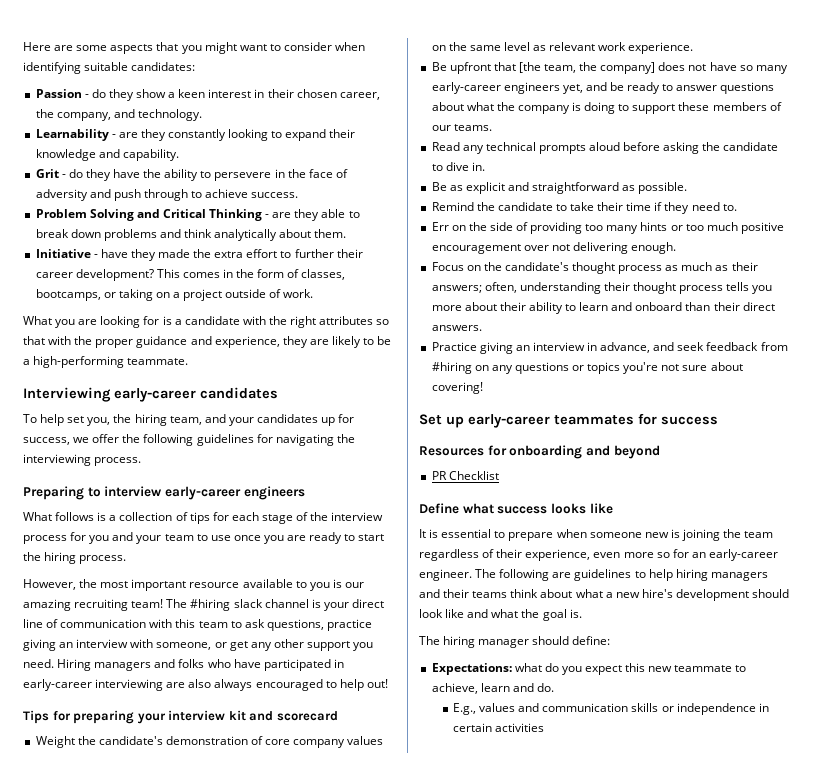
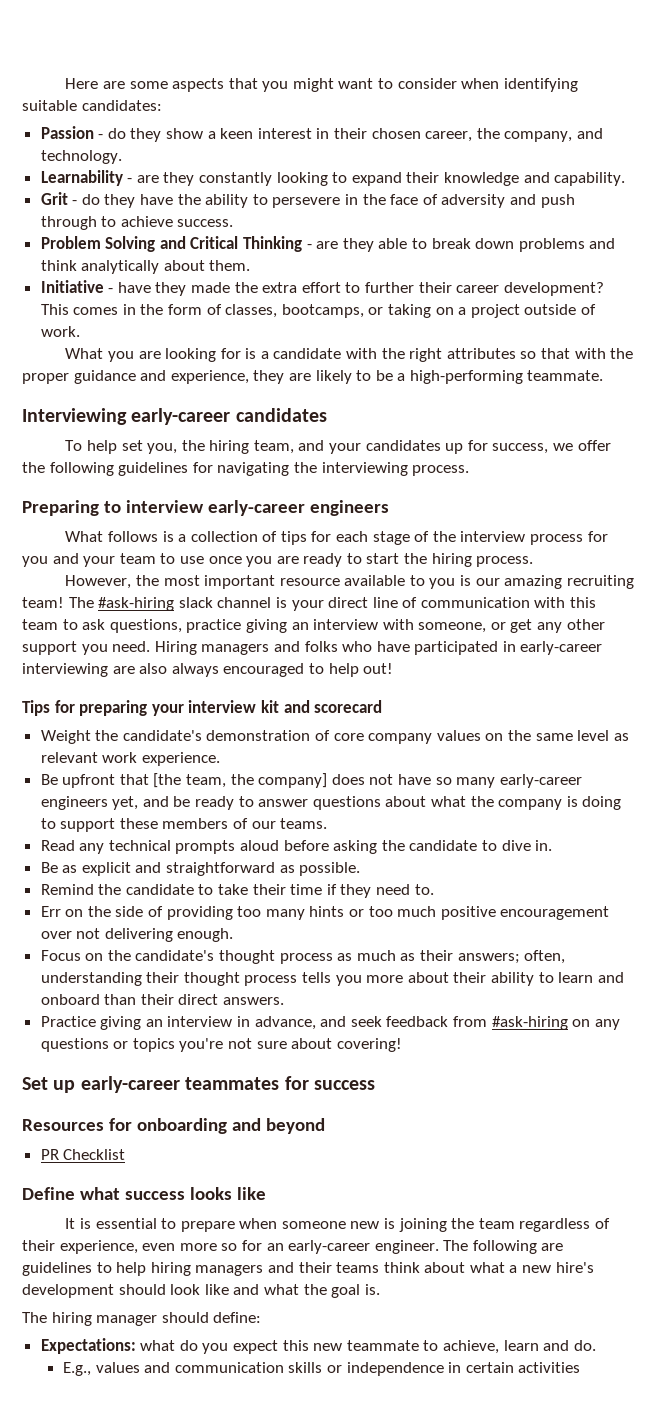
[190,599,231,611] #hiring -> [98,597,175,611] #ask-hiring
[431,362,472,374] #hiring -> [491,1016,568,1030] #ask-hiring

